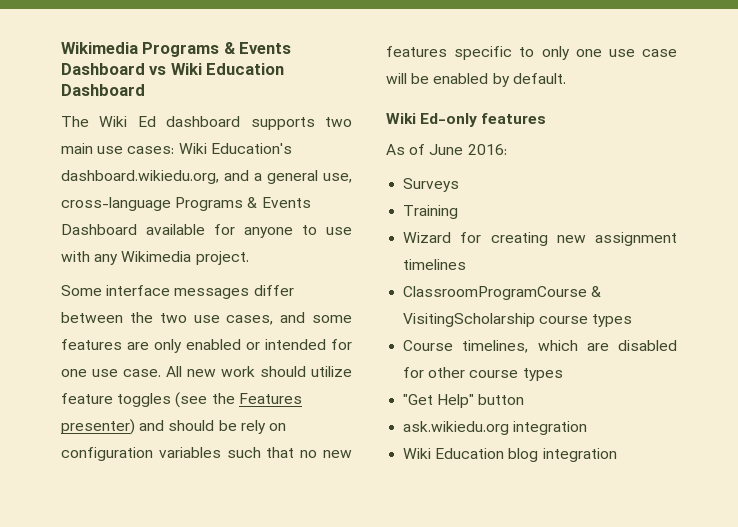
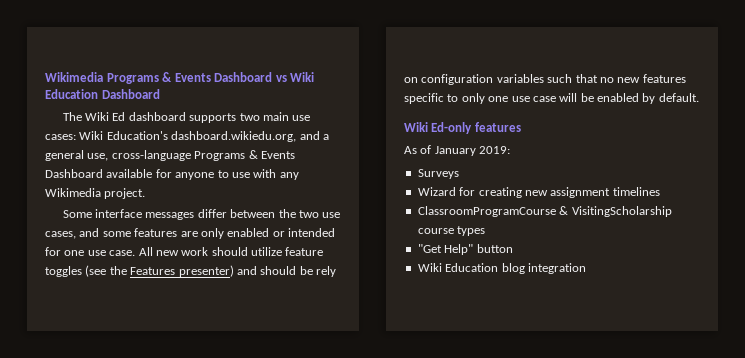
[429,144,507,155] June 2016: -> [434,146,511,156] January 2019:
[403,205,459,219] // Training -> (459, 174) none
[403,340,677,353] [403,367,563,381] // Course timelines, which are disabled for other course types -> (486, 231) none
[403,421,588,435] // ask.wikiedu.org integration -> (513, 248) none

